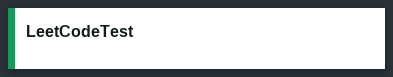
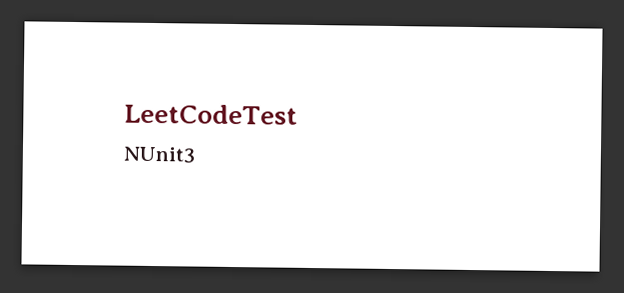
(134, 31) none -> [123,146,195,164] // NUnit3

